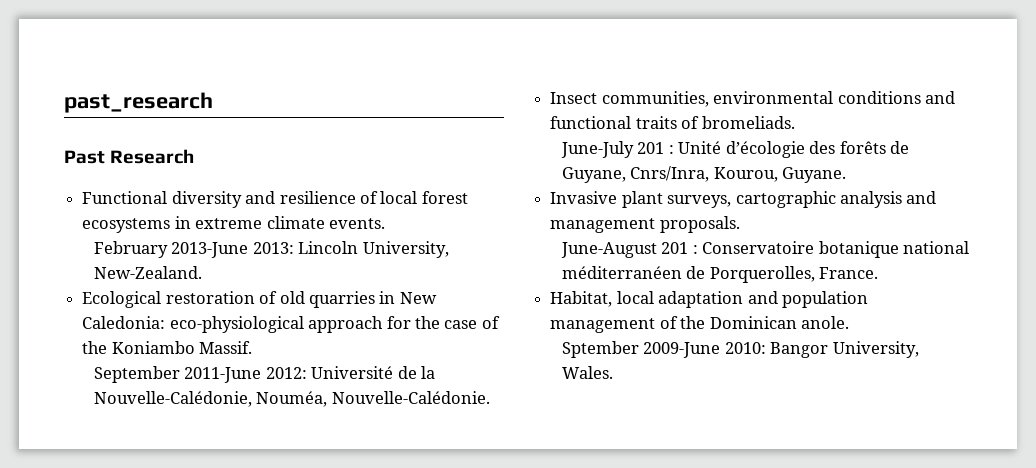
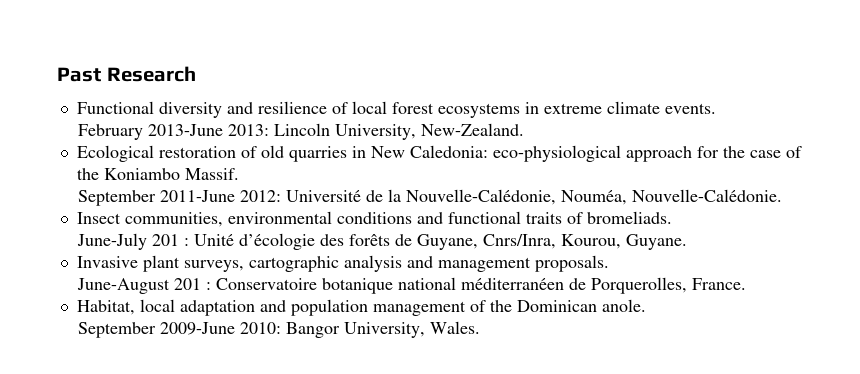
[64,92,213,113] past_research // -> (57, 74) none
[561,341,639,358] Sptember -> [78,322,157,338] September

